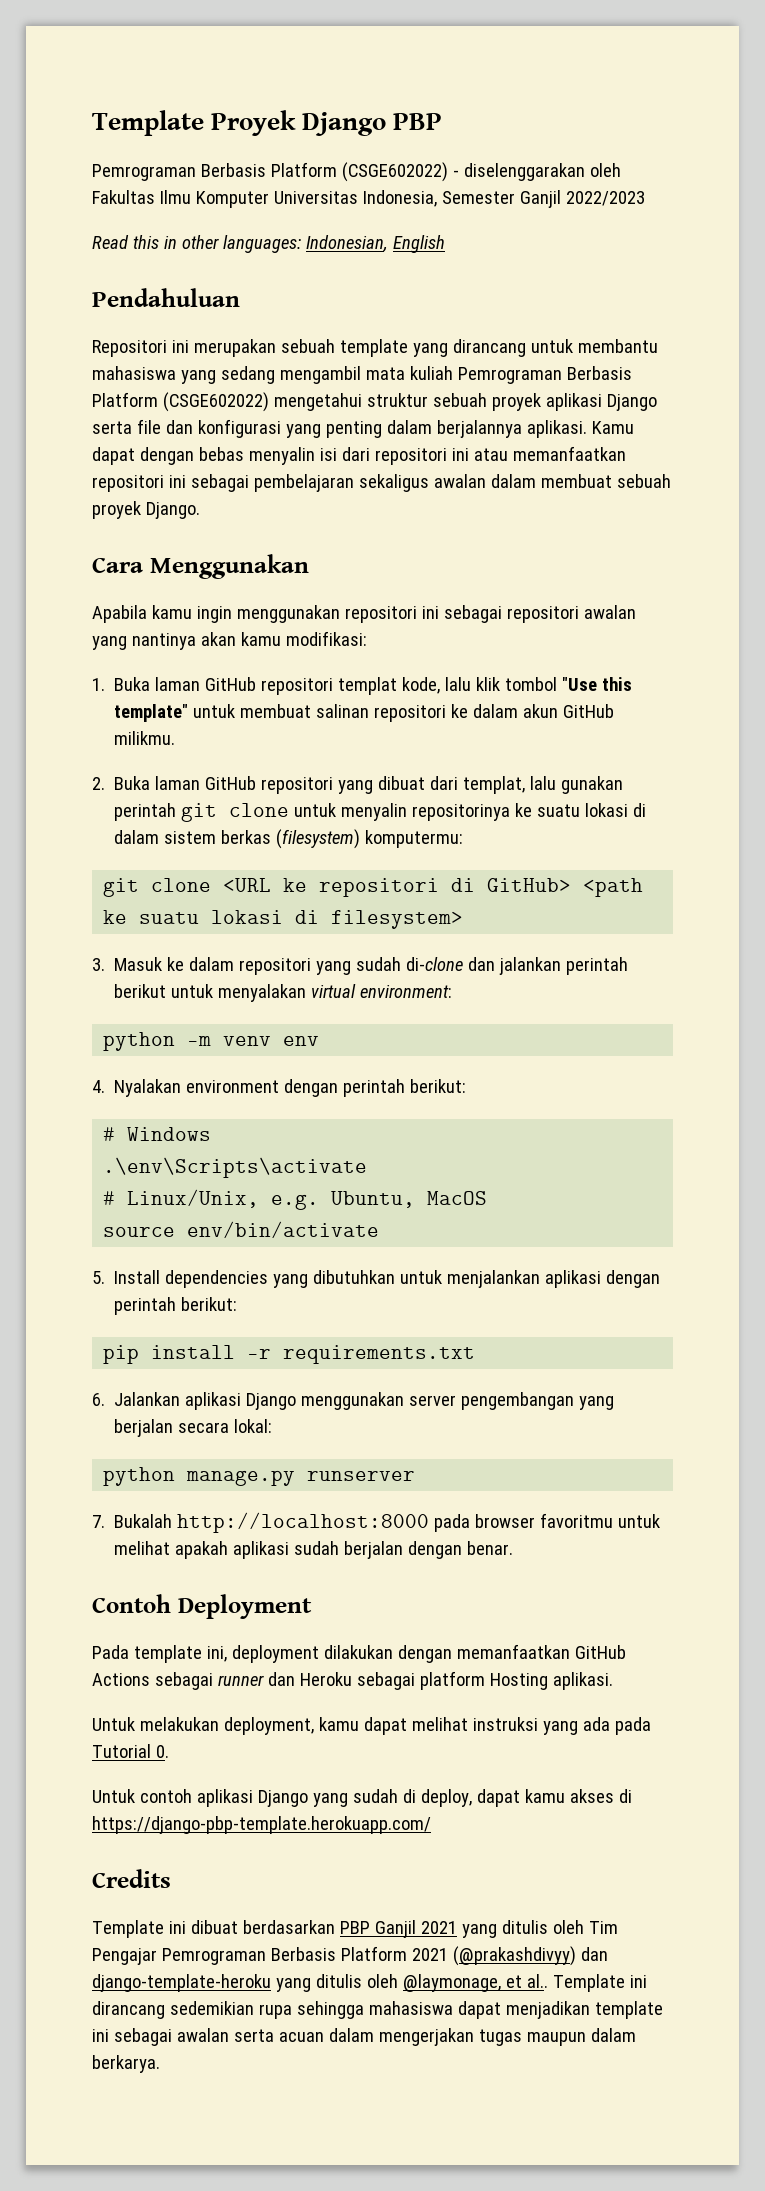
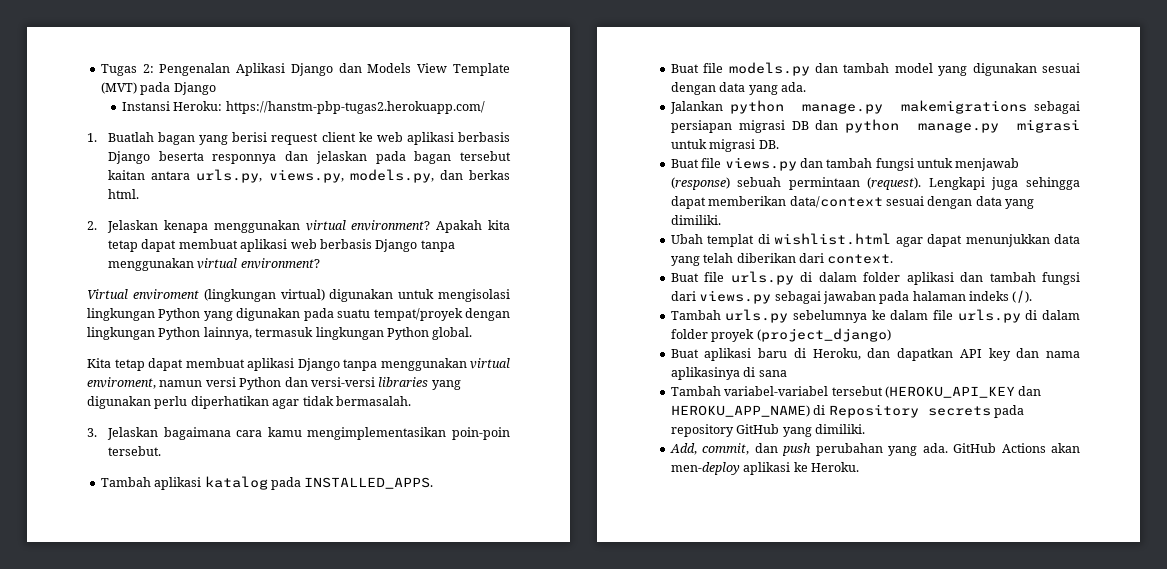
[92,110,443,136] [92,162,621,182] [92,190,645,208] [92,235,445,253] [92,288,240,307] [92,339,658,357] [92,366,632,384] [92,392,657,412] [92,419,634,438] [92,446,626,465] [92,474,671,492] [92,501,200,519] [92,554,309,579] [92,605,636,623] [92,631,367,650] [92,677,633,695] [114,704,615,722] [114,731,176,745] [92,776,624,794] [114,803,647,822] [114,829,464,849] [103,878,644,897] [103,910,464,929] [92,957,629,975] [114,984,453,1002] [103,1032,320,1051] [92,1079,467,1097] [103,1127,212,1142] [103,1157,368,1178] [103,1189,488,1210] [103,1221,380,1238] [92,1270,661,1288] [114,1297,238,1315] [103,1345,476,1364] [92,1392,615,1410] [114,1419,273,1437] [103,1467,416,1486] [92,1512,661,1533] [114,1541,514,1559] [92,1594,312,1619] [92,1644,626,1663] [92,1671,613,1690] [92,1717,651,1735] [92,1744,169,1758] [92,1789,632,1807] [92,1816,431,1834] [92,1869,171,1888] [92,1920,618,1938] [92,1946,608,1966] [92,1974,647,1992] [92,2001,663,2019] [92,2028,636,2046] [92,2055,160,2073] Template Proyek Django PBP // Pemrograman Berbasis Platform (CSGE602022) - diselenggarakan oleh Fakultas Ilmu Komputer Universitas Indonesia, Semester Ganjil 2022/2023 // Read this in other languages: Indonesian, English // Pendahuluan // Repositori ini merupakan sebuah template yang dirancang untuk membantu mahasiswa yang sedang mengambil mata kuliah Pemrograman Berbasis Platform (CSGE602022) mengetahui struktur sebuah proyek aplikasi Django serta file dan konfigurasi yang penting dalam berjalannya aplikasi. Kamu dapat dengan bebas menyalin isi dari repositori ini atau memanfaatkan repositori ini sebagai pembelajaran sekaligus awalan dalam membuat sebuah proyek Django. // Cara Menggunakan // Apabila kamu ingin menggunakan repositori ini sebagai repositori awalan yang nantinya akan kamu modifikasi: // 1. Buka laman GitHub repositori templat kode, lalu klik tombol "Use this template" untuk membuat salinan repositori ke dalam akun GitHub milikmu. // 2. Buka laman GitHub repositori yang dibuat dari templat, lalu gunakan perintah git clone untuk menyalin repositorinya ke suatu lokasi di dalam sistem berkas (filesystem) komputermu: // git clone <URL ke repositori di GitHub> <path ke suatu lokasi di filesystem> // 3. Masuk ke dalam repositori yang sudah di-clone dan jalankan perintah berikut untuk menyalakan virtual environment: // python -m venv env // 4. Nyalakan environment dengan perintah berikut: // # Windows // .\env\Scripts\activate // # Linux/Unix, e.g. Ubuntu, MacOS // source env/bin/activate // 5. Install dependencies yang dibutuhkan untuk menjalankan aplikasi dengan perintah berikut: // pip install -r requirements.txt // 6. Jalankan aplikasi Django menggunakan server pengembangan yang berjalan secara lokal: // python manage.py runserver // 7. Bukalah http://localhost:8000 pada browser favoritmu untuk melihat apakah aplikasi sudah berjalan dengan benar. // Contoh Deployment // Pada template ini, deployment dilakukan dengan memanfaatkan GitHub Actions sebagai runner dan Heroku sebagai platform Hosting aplikasi. // Untuk melakukan deployment, kamu dapat melihat instruksi yang ada pada Tutorial 0. // Untuk contoh aplikasi Django yang sudah di deploy, dapat kamu akses di https://django-pbp-template.herokuapp.com/ // Credits // Template ini dibuat berdasarkan PBP Ganjil 2021 yang ditulis oleh Tim Pengajar Pemrograman Berbasis Platform 2021 (@prakashdivyy) dan django-template-heroku yang ditulis oleh @laymonage, et al.. Template ini dirancang sedemikian rupa sehingga mahasiswa dapat menjadikan template ini sebagai awalan serta acuan dalam mengerjakan tugas maupun dalam berkarya. -> [100,63,510,76] [100,82,216,95] [121,101,485,114] [87,132,510,145] [108,151,511,164] [108,169,511,183] [108,189,140,199] [87,220,510,233] [108,239,455,252] [108,258,320,271] [87,289,510,302] [87,308,510,321] [87,327,473,340] [87,358,510,371] [87,377,461,390] [87,396,411,409] [87,427,511,440] [108,446,162,456] [100,476,434,490] [670,62,1080,76] [670,82,806,95] [669,100,1080,114] [670,119,1080,133] [670,139,779,152] [670,157,1020,171] [670,177,1080,190] [670,196,1034,209] [670,215,721,225] [670,233,1080,247] [670,253,894,266] [670,271,1080,285] [670,290,1033,304] [670,309,1080,323] [670,328,891,342] [670,348,1080,361] [670,367,787,380] [670,386,1042,398] [670,404,1024,418] [670,424,865,437] [669,443,1080,456] [670,462,859,475] Tugas 2: Pengenalan Aplikasi Django dan Models View Template (MVT) pada Django // Instansi Heroku: https://hanstm-pbp-tugas2.herokuapp.com/ // 1. Buatlah bagan yang berisi request client ke web aplikasi berbasis Django beserta responnya dan jelaskan pada bagan tersebut kaitan antara urls.py, views.py, models.py, dan berkas html. // 2. Jelaskan kenapa menggunakan virtual environment? Apakah kita tetap dapat membuat aplikasi web berbasis Django tanpa menggunakan virtual environment? // Virtual enviroment (lingkungan virtual) digunakan untuk mengisolasi lingkungan Python yang digunakan pada suatu tempat/proyek dengan lingkungan Python lainnya, termasuk lingkungan Python global. // Kita tetap dapat membuat aplikasi Django tanpa menggunakan virtual enviroment, namun versi Python dan versi-versi libraries yang digunakan perlu diperhatikan agar tidak bermasalah. // 3. Jelaskan bagaimana cara kamu mengimplementasikan poin-poin tersebut. // Tambah aplikasi katalog pada INSTALLED_APPS. // Buat file models.py dan tambah model yang digunakan sesuai dengan data yang ada. // Jalankan python manage.py makemigrations sebagai persiapan migrasi DB dan python manage.py migrasi untuk migrasi DB. // Buat file views.py dan tambah fungsi untuk menjawab (response) sebuah permintaan (request). Lengkapi juga sehingga dapat memberikan data/context sesuai dengan data yang dimiliki. // Ubah templat di wishlist.html agar dapat menunjukkan data yang telah diberikan dari context. // Buat file urls.py di dalam folder aplikasi dan tambah fungsi dari views.py sebagai jawaban pada halaman indeks (/). // Tambah urls.py sebelumnya ke dalam file urls.py di dalam folder proyek (project_django) // Buat aplikasi baru di Heroku, dan dapatkan API key dan nama aplikasinya di sana // Tambah variabel-variabel tersebut (HEROKU_API_KEY dan HEROKU_APP_NAME) di Repository secrets pada repository GitHub yang dimiliki. // Add, commit, dan push perubahan yang ada. GitHub Actions akan men-deploy aplikasi ke Heroku.

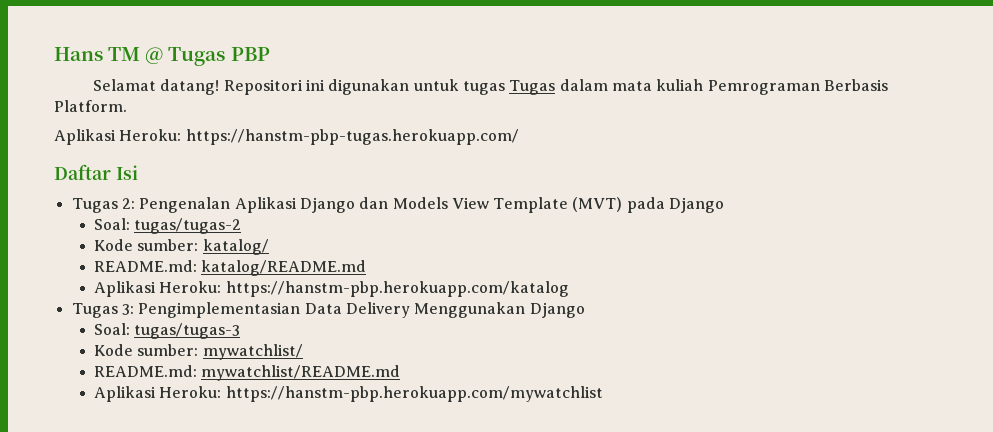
(100, 70) none -> [54,47,270,66] [93,79,888,95] [54,100,127,112] [54,129,519,145] [54,164,138,180] Hans TM @ Tugas PBP // Selamat datang! Repositori ini digunakan untuk tugas Tugas dalam mata kuliah Pemrograman Berbasis Platform. // Aplikasi Heroku: https://hanstm-pbp-tugas.herokuapp.com/ // Daftar Isi //
[121,101,485,114] [87,132,510,145] [108,151,511,164] [108,169,511,183] [108,189,140,199] [87,220,510,233] [108,239,455,252] [108,258,320,271] [87,289,510,302] [87,308,510,321] [87,327,473,340] [87,358,510,371] [87,377,461,390] [87,396,411,409] [87,427,511,440] [108,446,162,456] [100,476,434,490] [670,62,1080,76] [670,82,806,95] [669,100,1080,114] [670,119,1080,133] [670,139,779,152] [670,157,1020,171] [670,177,1080,190] [670,196,1034,209] [670,215,721,225] [670,233,1080,247] [670,253,894,266] [670,271,1080,285] [670,290,1033,304] [670,309,1080,323] [670,328,891,342] [670,348,1080,361] [670,367,787,380] [670,386,1042,398] [670,404,1024,418] [670,424,865,437] [669,443,1080,456] [670,462,859,475] Instansi Heroku: https://hanstm-pbp-tugas2.herokuapp.com/ // 1. Buatlah bagan yang berisi request client ke web aplikasi berbasis Django beserta responnya dan jelaskan pada bagan tersebut kaitan antara urls.py, views.py, models.py, dan berkas html. // 2. Jelaskan kenapa menggunakan virtual environment? Apakah kita tetap dapat membuat aplikasi web berbasis Django tanpa menggunakan virtual environment? // Virtual enviroment (lingkungan virtual) digunakan untuk mengisolasi lingkungan Python yang digunakan pada suatu tempat/proyek dengan lingkungan Python lainnya, termasuk lingkungan Python global. // Kita tetap dapat membuat aplikasi Django tanpa menggunakan virtual enviroment, namun versi Python dan versi-versi libraries yang digunakan perlu diperhatikan agar tidak bermasalah. // 3. Jelaskan bagaimana cara kamu mengimplementasikan poin-poin tersebut. // Tambah aplikasi katalog pada INSTALLED_APPS. // Buat file models.py dan tambah model yang digunakan sesuai dengan data yang ada. // Jalankan python manage.py makemigrations sebagai persiapan migrasi DB dan python manage.py migrasi untuk migrasi DB. // Buat file views.py dan tambah fungsi untuk menjawab (response) sebuah permintaan (request). Lengkapi juga sehingga dapat memberikan data/context sesuai dengan data yang dimiliki. // Ubah templat di wishlist.html agar dapat menunjukkan data yang telah diberikan dari context. // Buat file urls.py di dalam folder aplikasi dan tambah fungsi dari views.py sebagai jawaban pada halaman indeks (/). // Tambah urls.py sebelumnya ke dalam file urls.py di dalam folder proyek (project_django) // Buat aplikasi baru di Heroku, dan dapatkan API key dan nama aplikasinya di sana // Tambah variabel-variabel tersebut (HEROKU_API_KEY dan HEROKU_APP_NAME) di Repository secrets pada repository GitHub yang dimiliki. // Add, commit, dan push perubahan yang ada. GitHub Actions akan men-deploy aplikasi ke Heroku. -> [94,218,242,234] [94,239,269,255] [94,260,367,276] [94,281,569,297] [71,302,585,318] [94,323,241,339] [94,344,303,360] [94,365,401,381] [94,386,603,402] Soal: tugas/tugas-2 // Kode sumber: katalog/ // README.md: katalog/README.md // Aplikasi Heroku: https://hanstm-pbp.herokuapp.com/katalog // Tugas 3: Pengimplementasian Data Delivery Menggunakan Django // Soal: tugas/tugas-3 // Kode sumber: mywatchlist/ // README.md: mywatchlist/README.md // Aplikasi Heroku: https://hanstm-pbp.herokuapp.com/mywatchlist

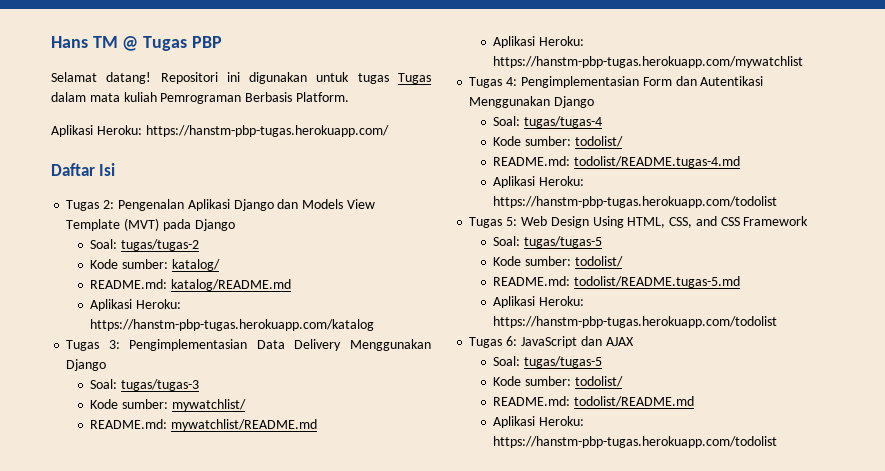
[225,281,569,297] https://hanstm-pbp.herokuapp.com/katalog -> [90,319,375,331] https://hanstm-pbp-tugas.herokuapp.com/katalog
[225,386,603,402] https://hanstm-pbp.herokuapp.com/mywatchlist -> [493,56,804,68] [469,76,764,88] [469,96,595,108] [493,116,602,128] [493,136,623,147] [493,156,740,168] [493,176,584,188] [493,196,778,208] [469,216,809,228] [493,236,602,248] [493,256,623,267] [493,276,740,288] [493,296,584,308] [493,316,778,328] [469,336,634,348] [493,356,602,368] [493,376,623,387] [493,396,694,407] [493,416,584,428] [493,436,778,448] https://hanstm-pbp-tugas.herokuapp.com/mywatchlist // Tugas 4: Pengimplementasian Form dan Autentikasi Menggunakan Django // Soal: tugas/tugas-4 // Kode sumber: todolist/ // README.md: todolist/README.tugas-4.md // Aplikasi Heroku: https://hanstm-pbp-tugas.herokuapp.com/todolist // Tugas 5: Web Design Using HTML, CSS, and CSS Framework // Soal: tugas/tugas-5 // Kode sumber: todolist/ // README.md: todolist/README.tugas-5.md // Aplikasi Heroku: https://hanstm-pbp-tugas.herokuapp.com/todolist // Tugas 6: JavaScript dan AJAX // Soal: tugas/tugas-5 // Kode sumber: todolist/ // README.md: todolist/README.md // Aplikasi Heroku: https://hanstm-pbp-tugas.herokuapp.com/todolist

